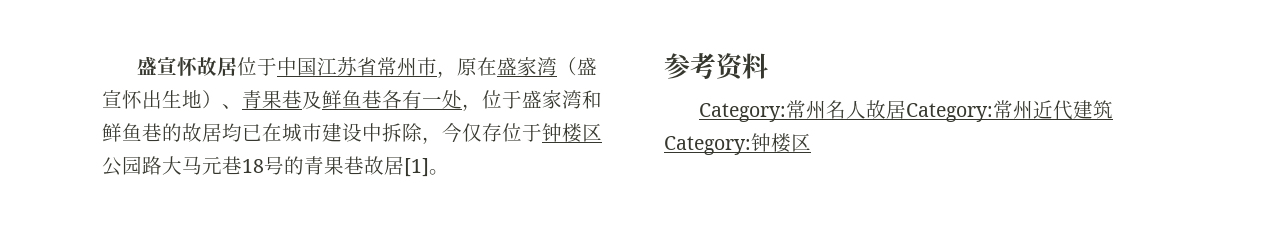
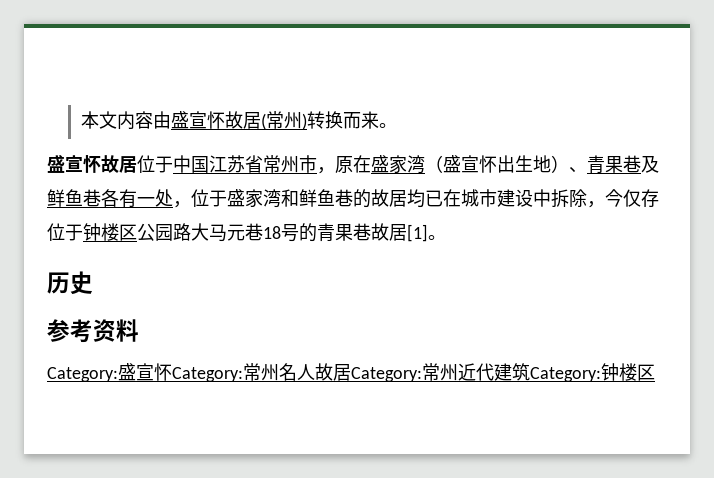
(136, 65) none -> [80,111,397,130] 本文内容由盛宣怀故居(常州)转换而来。 //
(449, 172) none -> [47,271,93,295] // 历史
(786, 112) none -> [118,363,243,382] 盛宣怀Category:

